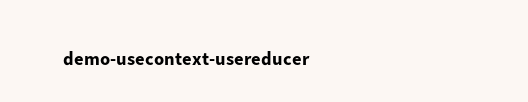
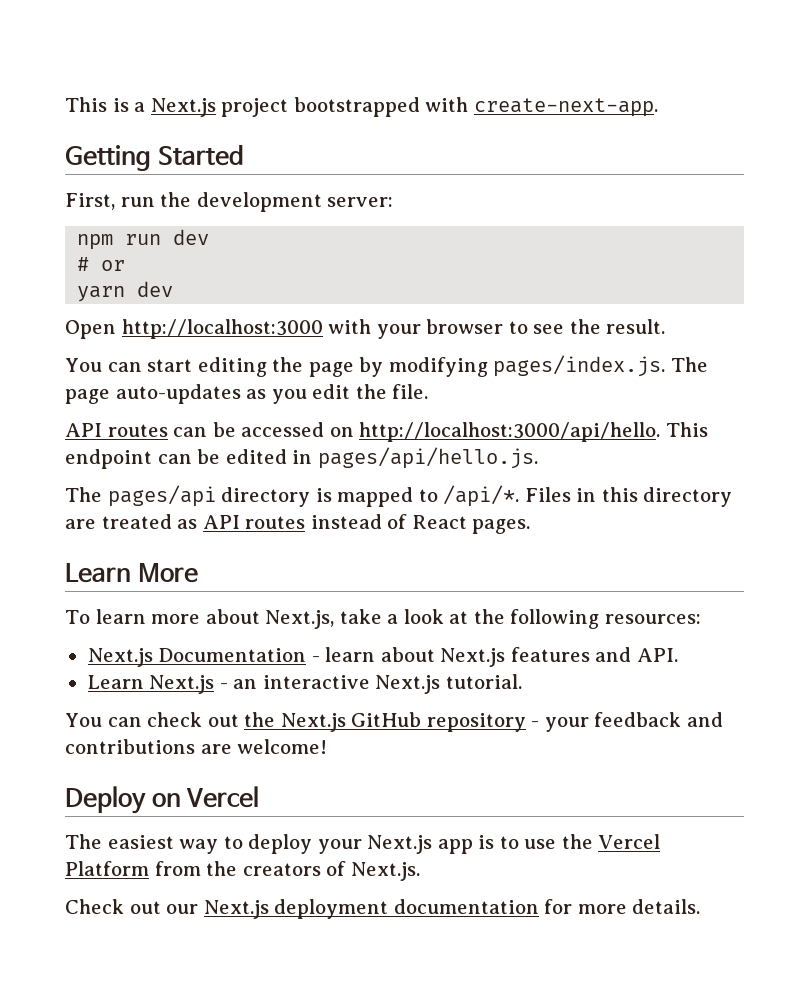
[63,51,310,66] demo-usecontext-usereducer -> [65,97,658,117] [65,145,244,171] [65,192,394,212] [77,229,210,250] [77,257,126,271] [77,281,174,302] [65,319,666,339] [65,355,708,377] [65,384,429,404] [65,422,708,442] [65,447,538,469] [65,485,733,507] [65,514,531,534] [65,563,198,583] [65,609,701,629] [87,647,678,667] [87,674,522,694] [65,712,723,732] [65,739,328,754] [65,786,260,814] [65,834,661,854] [65,861,420,881] [65,899,701,919] This is a Next.js project bootstrapped with create-next-app. // Getting Started // First, run the development server: // npm run dev // # or // yarn dev // Open http://localhost:3000 with your browser to see the result. // You can start editing the page by modifying pages/index.js. The page auto-updates as you edit the file. // API routes can be accessed on http://localhost:3000/api/hello. This endpoint can be edited in pages/api/hello.js. // The pages/api directory is mapped to /api/*. Files in this directory are treated as API routes instead of React pages. // Learn More // To learn more about Next.js, take a look at the following resources: // Next.js Documentation - learn about Next.js features and API. // Learn Next.js - an interactive Next.js tutorial. // You can check out the Next.js GitHub repository - your feedback and contributions are welcome! // Deploy on Vercel // The easiest way to deploy your Next.js app is to use the Vercel Platform from the creators of Next.js. // Check out our Next.js deployment documentation for more details.

